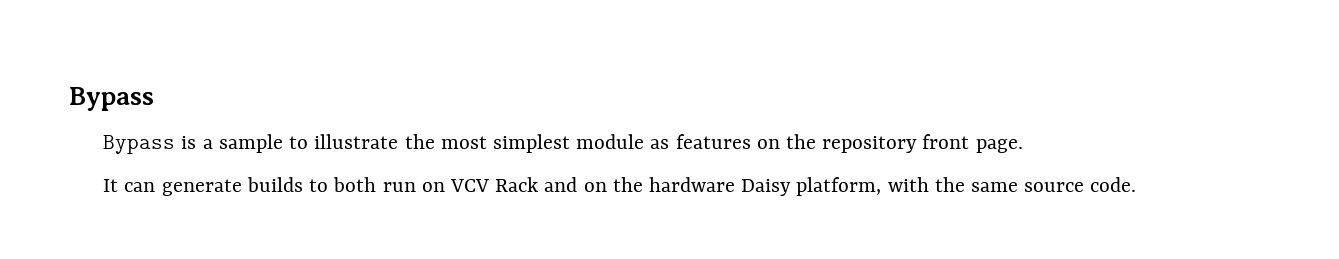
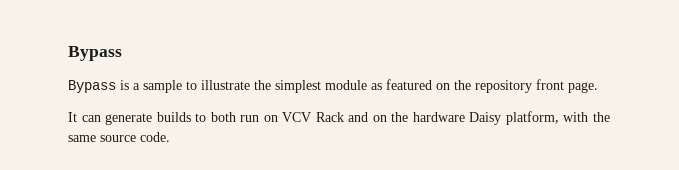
[440,136,487,149] most -> (271, 85) none
[675,134,751,149] features -> [386,79,432,90] featured

